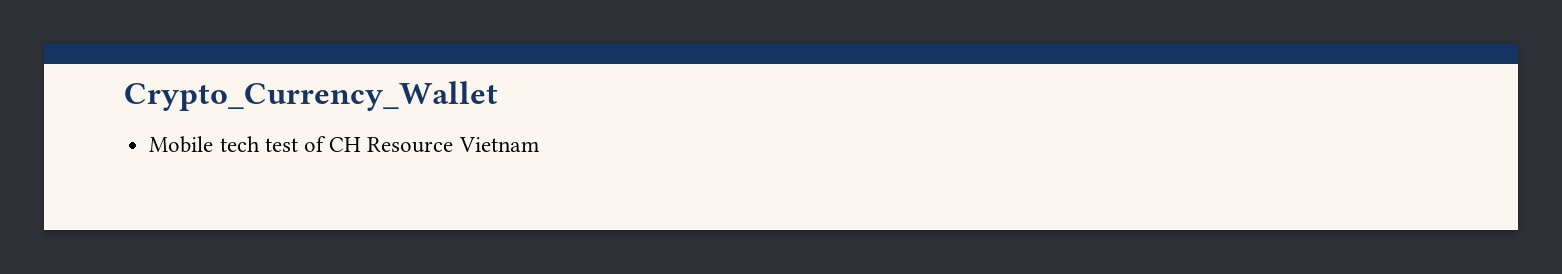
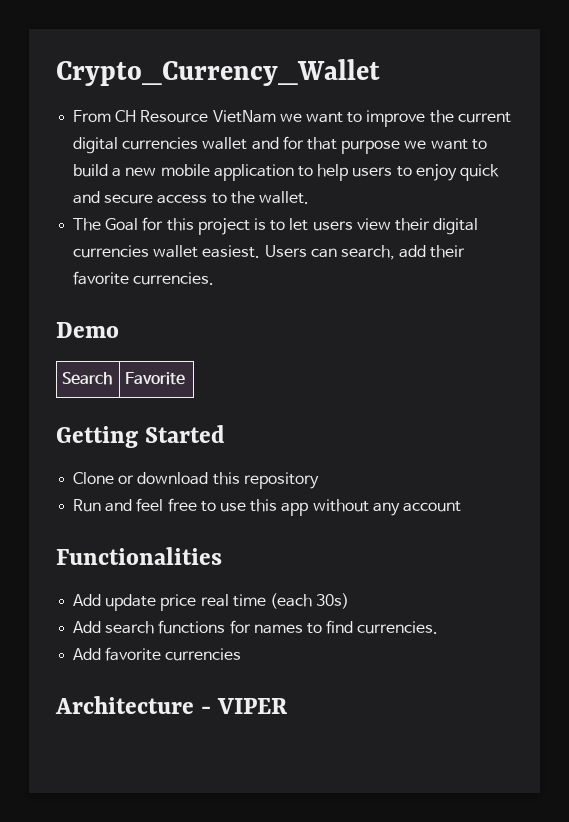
[149,136,539,153] Mobile tech test of CH Resource Vietnam -> [73,110,511,127] [73,136,487,154] [73,164,499,181] [73,191,309,204] [73,217,479,235] [73,245,466,260] [73,271,215,285] [56,322,119,338] [62,372,113,385] [125,372,186,385] [56,425,226,448] [73,472,319,489] [73,498,461,516] [56,547,222,565] [73,593,350,611] [73,620,439,634] [73,647,242,661] [55,696,288,714] From CH Resource VietNam we want to improve the current digital currencies wallet and for that purpose we want to build a new mobile application to help users to enjoy quick and secure access to the wallet. // The Goal for this project is to let users view their digital currencies wallet easiest. Users can search, add their favorite currencies. // Demo // Search | Favorite // Getting Started // Clone or download this repository // Run and feel free to use this app without any account // Functionalities // Add update price real time (each 30s) // Add search functions for names to find currencies. // Add favorite currencies // Architecture - VIPER

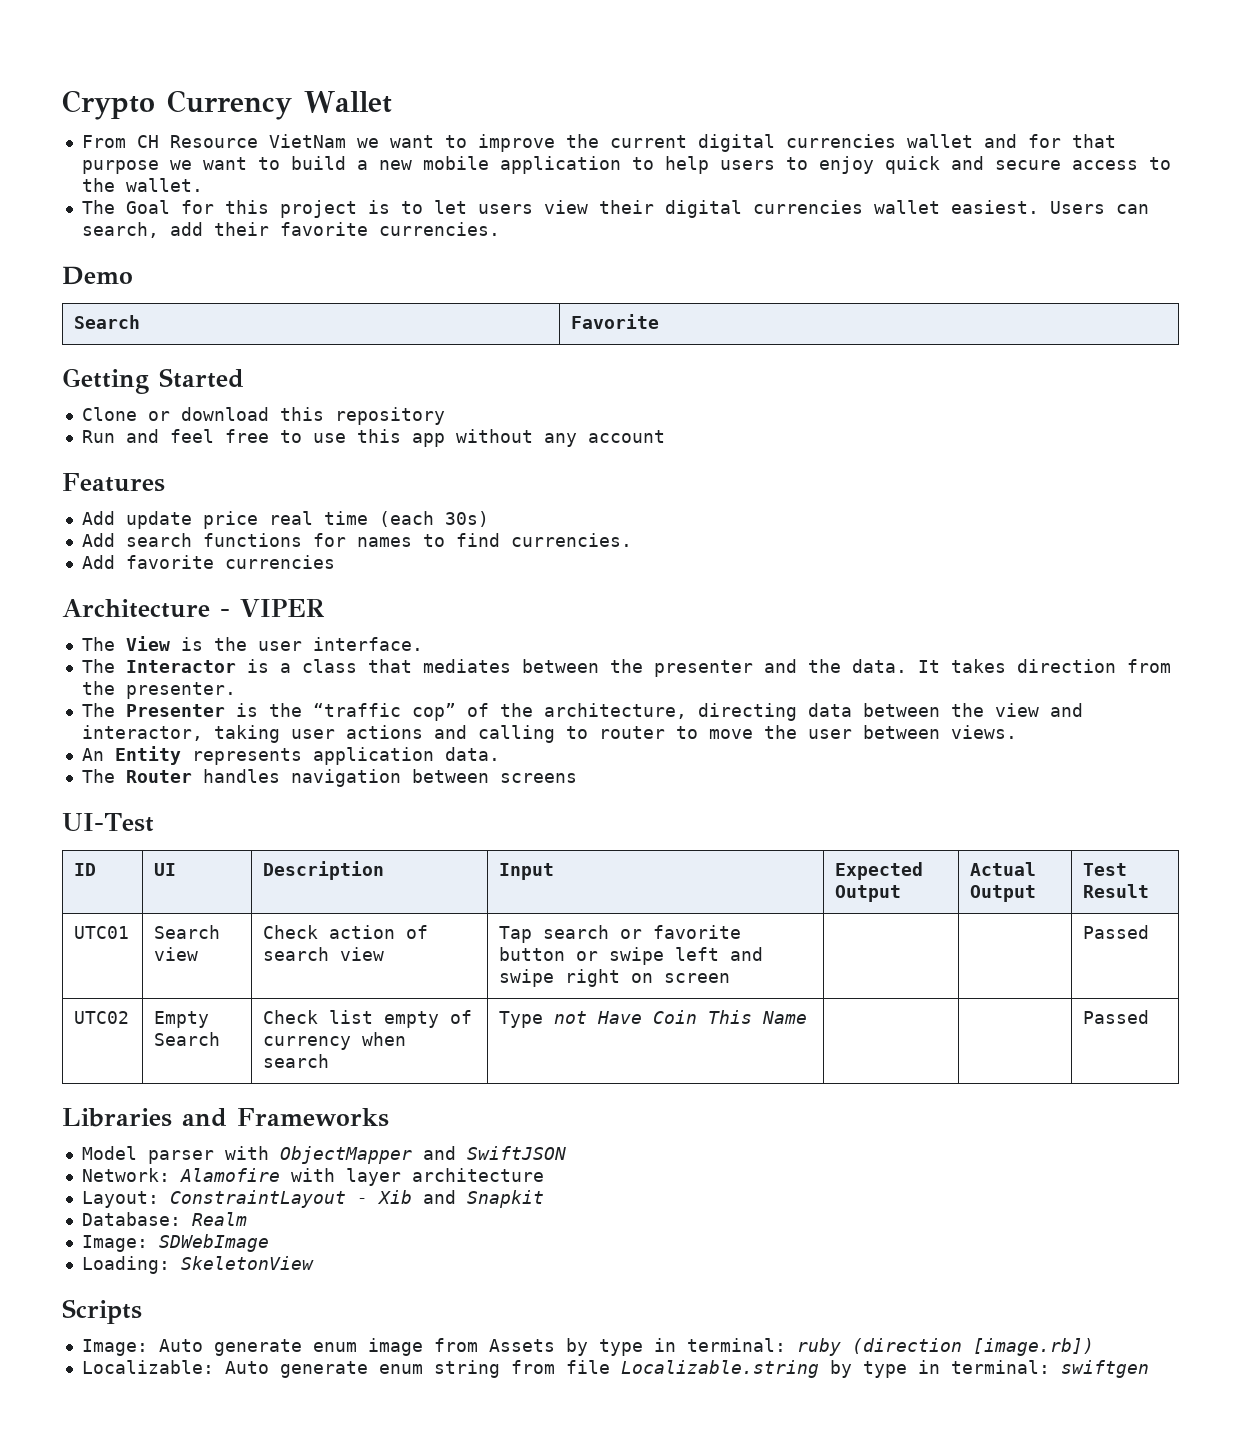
[56,59,380,86] Crypto_Currency_Wallet -> [62,90,392,120] Crypto Currency Wallet
[56,547,222,565] Functionalities -> [62,473,165,492] Features
(288, 706) none -> [81,636,423,651] [81,659,1171,677] [81,681,236,699] [81,703,1083,721] [81,725,1017,743] [81,746,500,765] [81,769,577,787] [62,813,154,832] [74,863,97,876] [154,863,177,876] [263,861,385,880] [499,863,555,880] [835,862,924,880] [835,885,902,902] [970,862,1037,876] [970,885,1037,902] [1083,863,1128,876] [1083,884,1150,898] [74,926,130,939] [154,925,221,939] [154,947,199,961] [263,925,429,939] [263,947,385,961] [499,925,742,943] [499,947,764,965] [499,969,731,987] [1083,925,1150,939] [74,1011,130,1024] [154,1011,210,1028] [154,1032,221,1046] [263,1010,473,1028] [263,1032,407,1050] [263,1054,330,1068] [499,1010,808,1028] [1083,1010,1150,1024] [62,1108,389,1127] [81,1146,566,1164] [81,1168,544,1186] [81,1190,544,1208] [81,1212,247,1226] [81,1234,269,1252] [81,1256,314,1274] [62,1299,142,1324] [81,1338,1094,1356] [81,1360,1149,1378] // The View is the user interface. // The Interactor is a class that mediates between the presenter and the data. It takes direction from the presenter. // The Presenter is the “traffic cop” of the architecture, directing data between the view and interactor, taking user actions and calling to router to move the user between views. // An Entity represents application data. // The Router handles navigation between screens // UI-Test // ID | UI | Description | Input | Expected Output | Actual Output | Test Result // UTC01 | Search view | Check action of search view | Tap search or favorite button or swipe left and swipe right on screen | | | Passed // UTC02 | Empty Search | Check list empty of currency when search | Type not Have Coin This Name | | | Passed // Libraries and Frameworks // Model parser with ObjectMapper and SwiftJSON // Network: Alamofire with layer architecture // Layout: ConstraintLayout - Xib and Snapkit // Database: Realm // Image: SDWebImage // Loading: SkeletonView // Scripts // Image: Auto generate enum image from Assets by type in terminal: ruby (direction [image.rb]) // Localizable: Auto generate enum string from file Localizable.string by type in terminal: swiftgen

